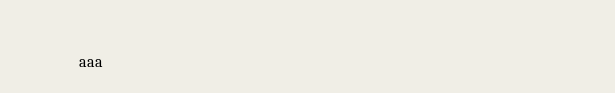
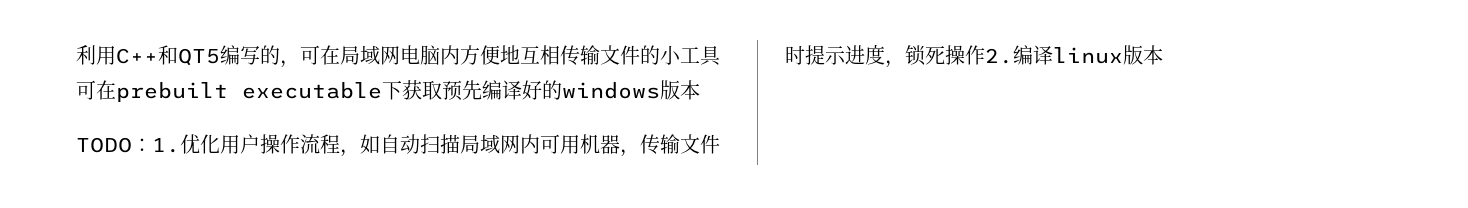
[79,59,103,67] aaa -> [76,45,721,68] [76,80,700,102] [76,134,720,157] [785,44,1163,68] 利用C++和QT5编写的，可在局域网电脑内方便地互相传输文件的小工具可在prebuilt executable下获取预先编译好的windows版本 // TODO：1.优化用户操作流程，如自动扫描局域网内可用机器，传输文件时提示进度，锁死操作2.编译linux版本

